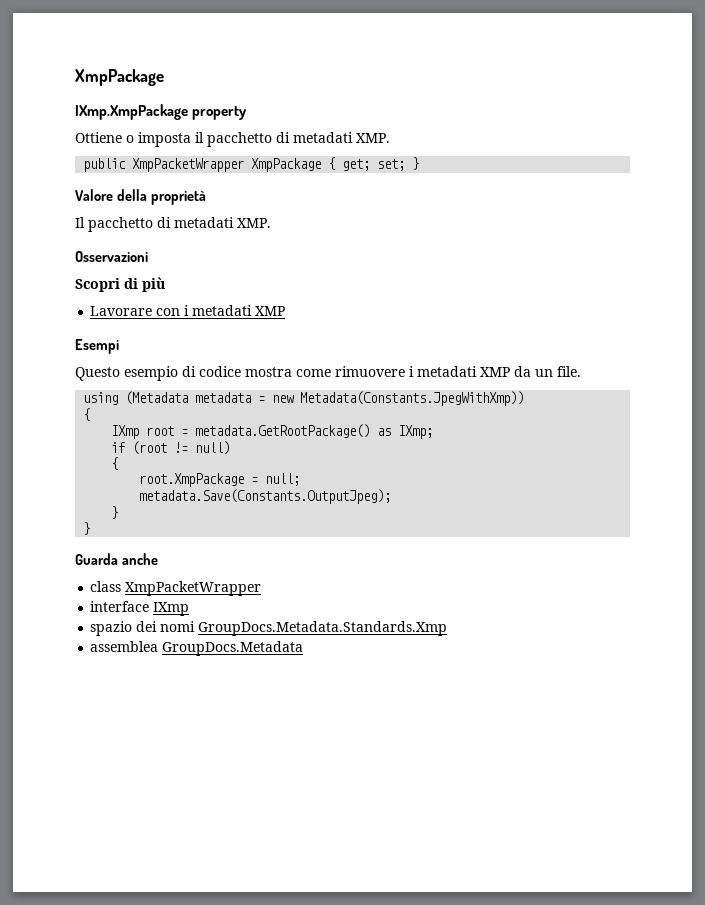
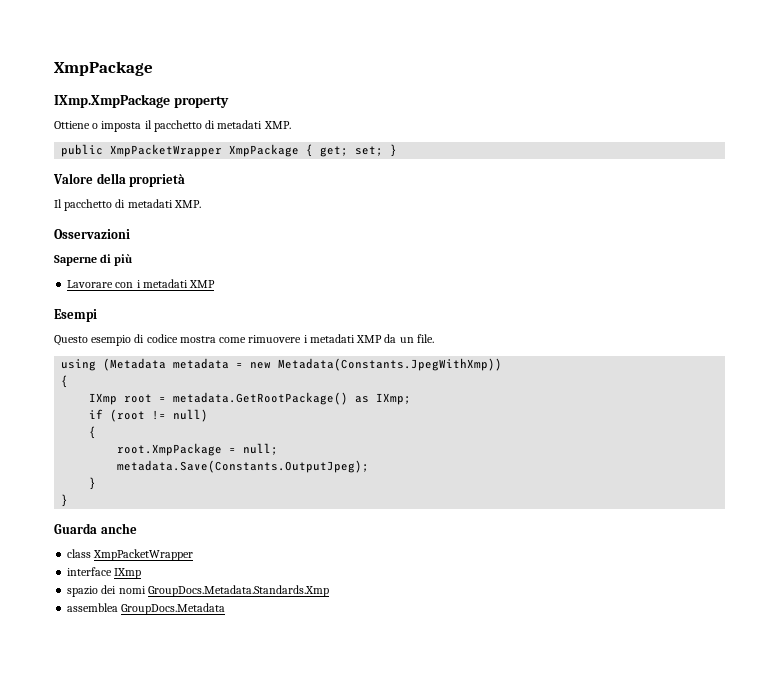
[75,278,120,292] Scopri -> [54,255,97,266] Saperne

